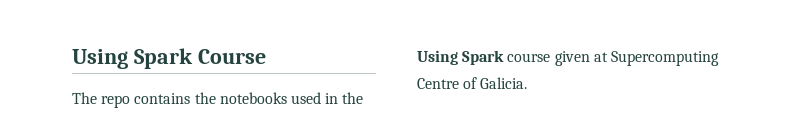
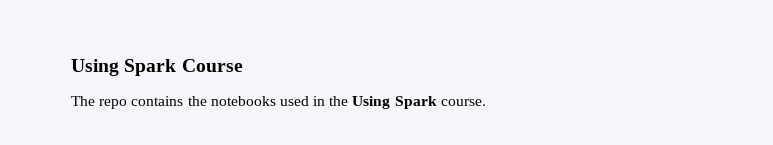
[507,51,719,66] [417,77,528,89] course given at Supercomputing Centre of Galicia. -> [440,99,486,106] course.

